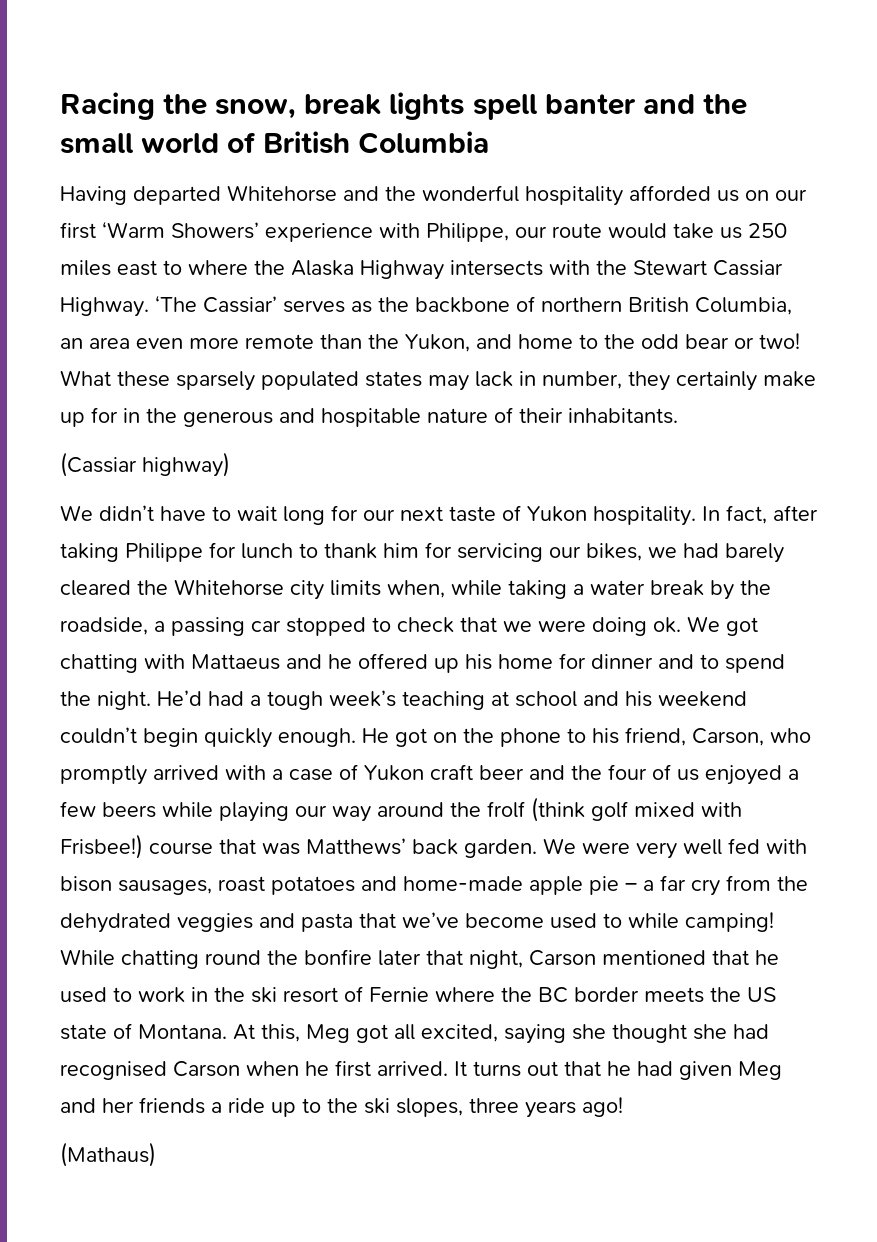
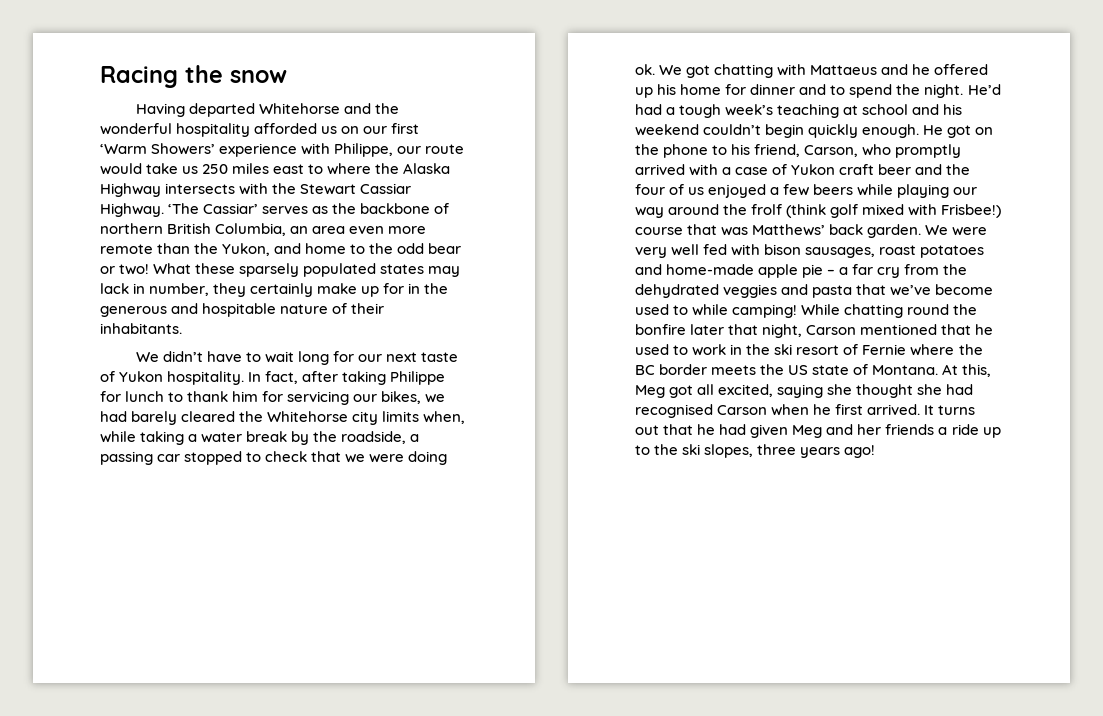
[215,92,747,120] [60,131,490,154] snow, break lights spell banter and the small world of British Columbia -> [230,70,287,83] snow
[60,452,230,477] // (Cassiar highway) -> (182, 328) none
[60,1142,156,1167] // (Mathaus) -> (876, 451) none

